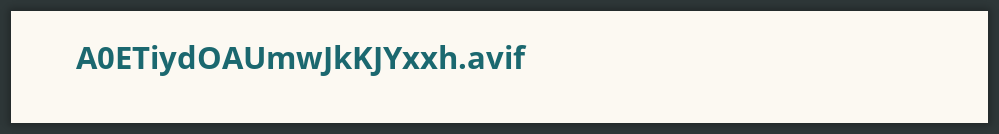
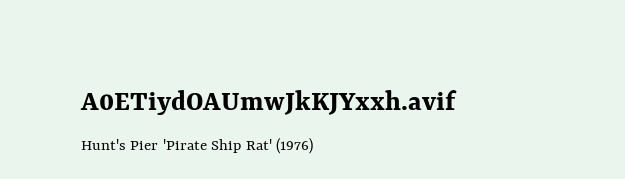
(527, 60) none -> [81,138,314,154] // Hunt's Pier 'Pirate Ship Rat' (1976)

